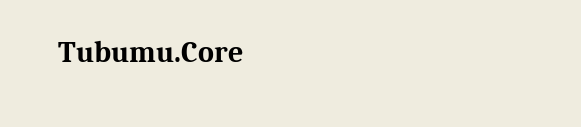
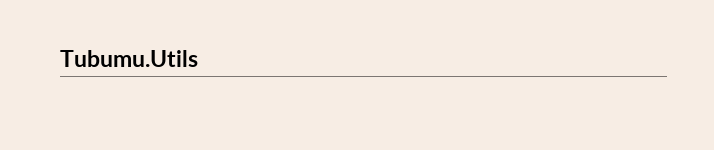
[58,40,243,62] Tubumu.Core -> [60,50,198,67] Tubumu.Utils

